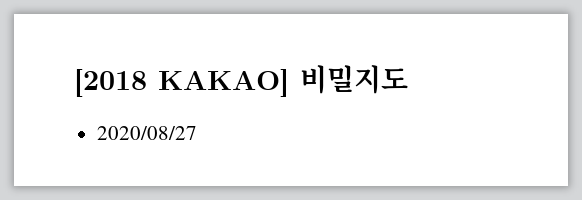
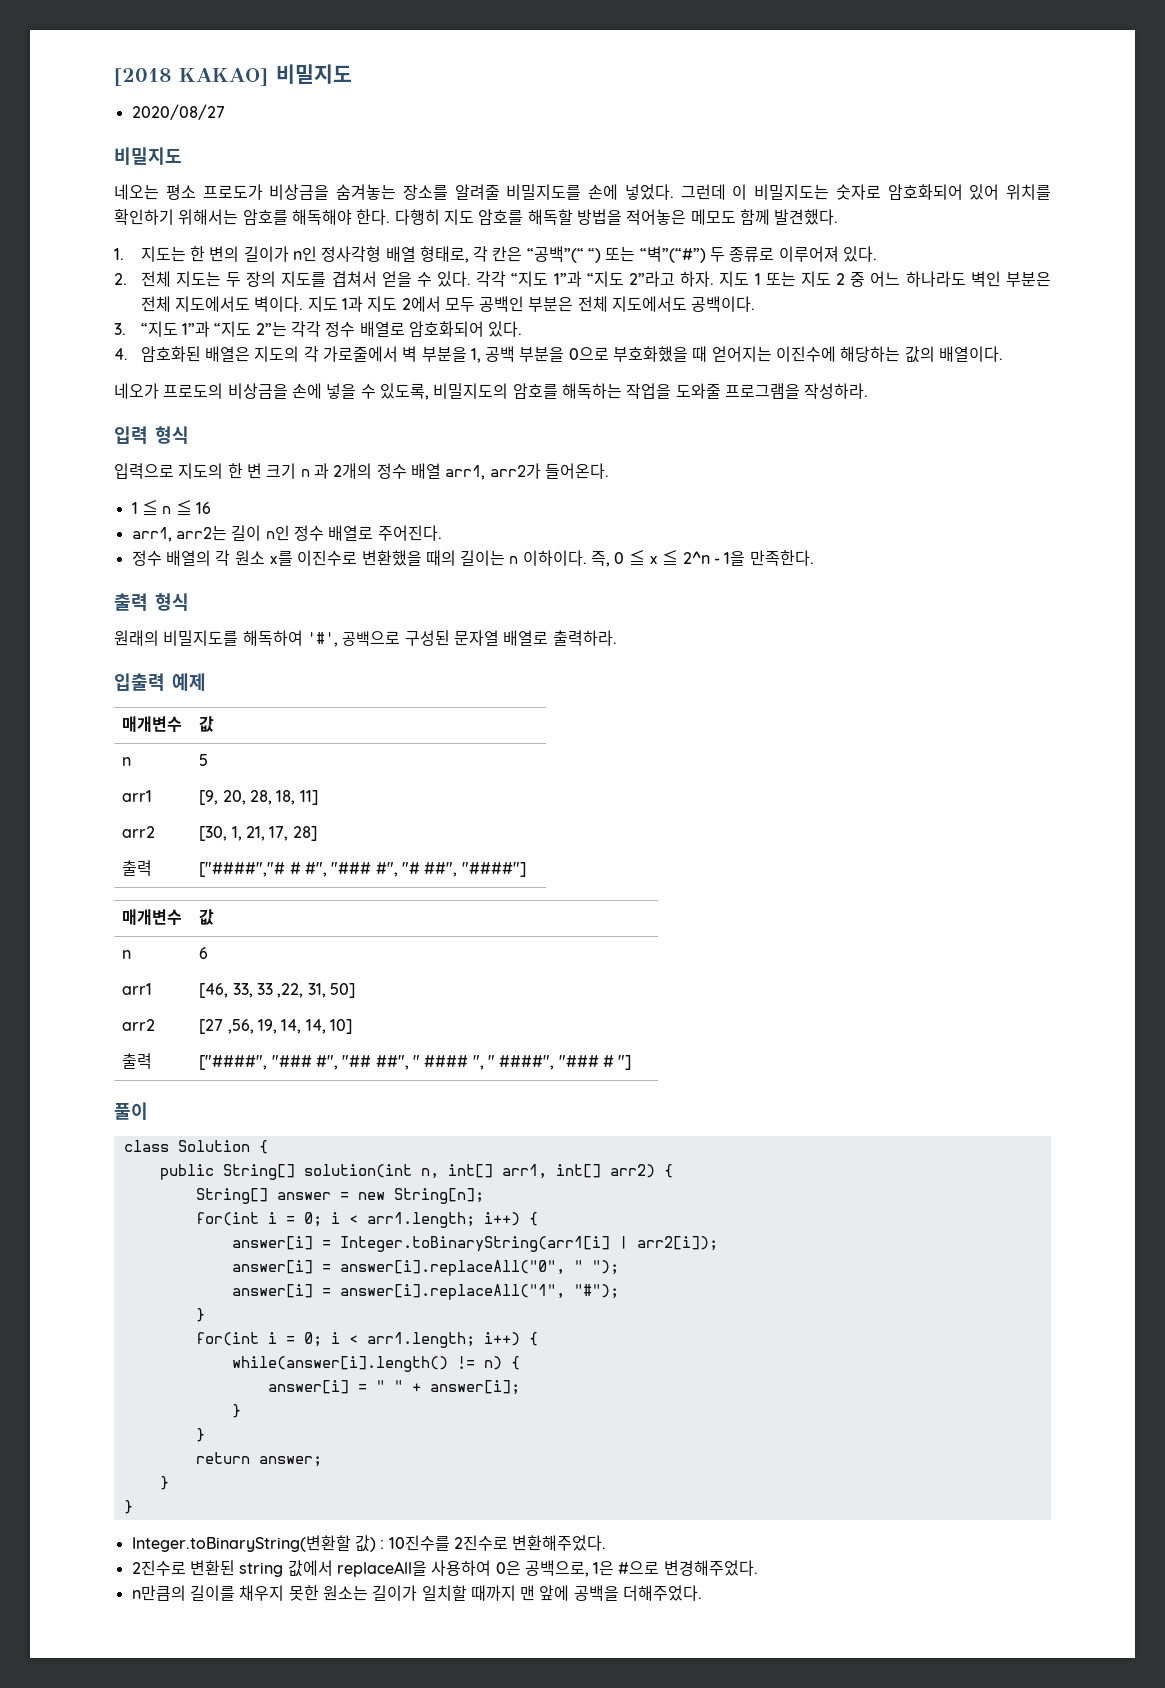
(198, 133) none -> [114,147,182,165] [114,184,1051,200] [114,209,839,225] [114,246,878,263] [114,271,1052,287] [140,296,756,312] [114,321,523,337] [114,346,1004,363] [114,383,869,400] [114,426,189,444] [114,463,609,480] [131,500,211,516] [131,525,442,542] [131,550,814,567] [114,593,189,611] [114,630,617,647] [114,673,206,691] [122,716,183,732] [199,716,215,732] [122,757,132,766] [199,754,209,766] [122,790,153,802] [199,790,318,805] [122,826,156,838] [199,826,317,841] [122,860,153,876] [199,862,526,877] [122,909,183,925] [199,909,215,925] [122,950,132,959] [199,947,209,959] [122,983,153,995] [199,983,356,998] [122,1019,156,1031] [199,1019,353,1034] [122,1053,153,1069] [199,1055,632,1070] [114,1102,148,1120] [123,1140,268,1154] [159,1164,673,1180] [195,1188,484,1204] [195,1212,538,1228] [231,1236,718,1252] [231,1260,619,1276] [231,1284,619,1300] [195,1308,205,1322] [195,1332,538,1348] [231,1356,520,1372] [267,1380,520,1395] [231,1404,241,1418] [195,1428,205,1442] [195,1452,322,1467] [159,1476,169,1490] [123,1500,133,1514] [131,1535,607,1552] [131,1560,758,1577] [131,1585,703,1601] // 비밀지도 // 네오는 평소 프로도가 비상금을 숨겨놓는 장소를 알려줄 비밀지도를 손에 넣었다. 그런데 이 비밀지도는 숫자로 암호화되어 있어 위치를 확인하기 위해서는 암호를 해독해야 한다. 다행히 지도 암호를 해독할 방법을 적어놓은 메모도 함께 발견했다. // 1. 지도는 한 변의 길이가 n인 정사각형 배열 형태로, 각 칸은 “공백”(“ “) 또는 “벽”(“#”) 두 종류로 이루어져 있다. // 2. 전체 지도는 두 장의 지도를 겹쳐서 얻을 수 있다. 각각 “지도 1”과 “지도 2”라고 하자. 지도 1 또는 지도 2 중 어느 하나라도 벽인 부분은 전체 지도에서도 벽이다. 지도 1과 지도 2에서 모두 공백인 부분은 전체 지도에서도 공백이다. // 3. “지도 1”과 “지도 2”는 각각 정수 배열로 암호화되어 있다. // 4. 암호화된 배열은 지도의 각 가로줄에서 벽 부분을 1, 공백 부분을 0으로 부호화했을 때 얻어지는 이진수에 해당하는 값의 배열이다. // 네오가 프로도의 비상금을 손에 넣을 수 있도록, 비밀지도의 암호를 해독하는 작업을 도와줄 프로그램을 작성하라. // 입력 형식 // 입력으로 지도의 한 변 크기 n 과 2개의 정수 배열 arr1, arr2가 들어온다. // 1 ≦ n ≦ 16 // arr1, arr2는 길이 n인 정수 배열로 주어진다. // 정수 배열의 각 원소 x를 이진수로 변환했을 때의 길이는 n 이하이다. 즉, 0 ≦ x ≦ 2^n - 1을 만족한다. // 출력 형식 // 원래의 비밀지도를 해독하여 '#', 공백으로 구성된 문자열 배열로 출력하라. // 입출력 예제 // 매개변수 | 값 // n | 5 // arr1 | [9, 20, 28, 18, 11] // arr2 | [30, 1, 21, 17, 28] // 출력 | ["####","# # #", "### #", "# ##", "####"] // 매개변수 | 값 // n | 6 // arr1 | [46, 33, 33 ,22, 31, 50] // arr2 | [27 ,56, 19, 14, 14, 10] // 출력 | ["####", "### #", "## ##", " #### ", " ####", "### # "] // 풀이 // class Solution { // public String[] solution(int n, int[] arr1, int[] arr2) { // String[] answer = new String[n]; // for(int i = 0; i < arr1.length; i++) { // answer[i] = Integer.toBinaryString(arr1[i] | arr2[i]); // answer[i] = answer[i].replaceAll("0", " "); // answer[i] = answer[i].replaceAll("1", "#"); // } // for(int i = 0; i < arr1.length; i++) { // while(answer[i].length() != n) { // answer[i] = " " + answer[i]; // } // } // return answer; // } // } // Integer.toBinaryString(변환할 값) : 10진수를 2진수로 변환해주었다. // 2진수로 변환된 string 값에서 replaceAll을 사용하여 0은 공백으로, 1은 #으로 변경해주었다. // n만큼의 길이를 채우지 못한 원소는 길이가 일치할 때까지 맨 앞에 공백을 더해주었다.

